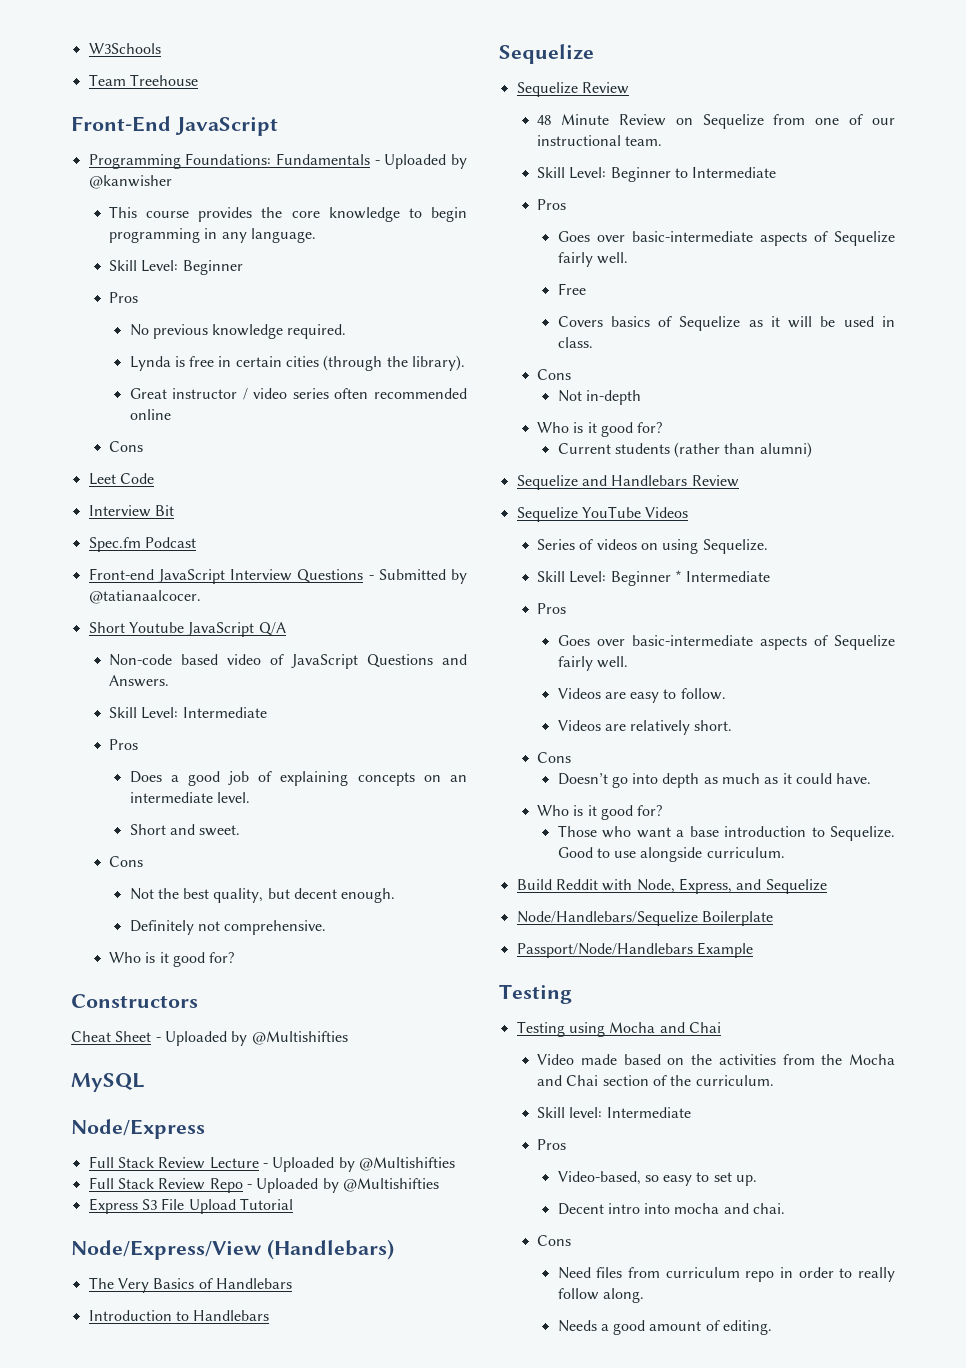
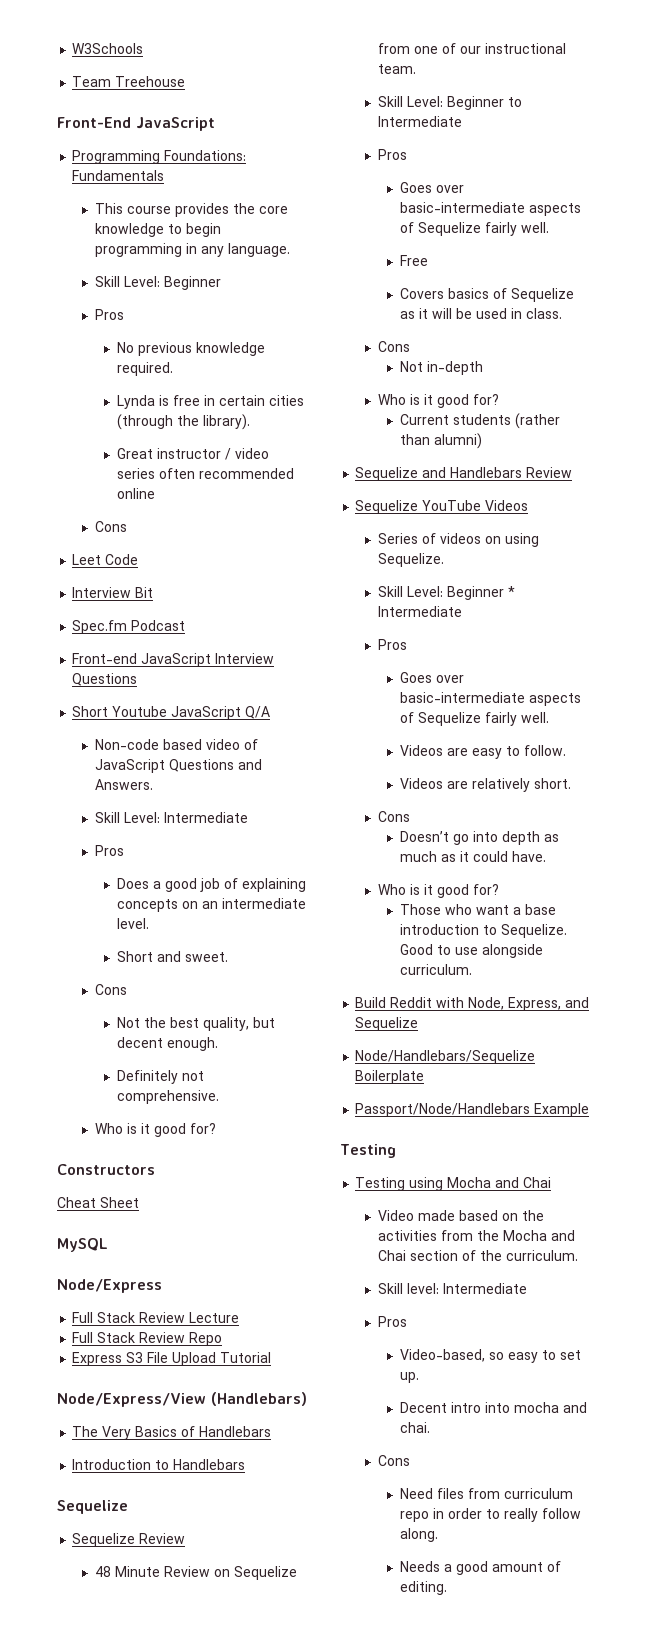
[374,154,468,169] [88,175,172,189] - Uploaded by @kanwisher -> (165, 175) none
[368,569,468,584] [88,590,201,604] - Submitted by @tatianaalcocer. -> (138, 679) none
[155,1031,348,1046] - Uploaded by @Multishifties -> (139, 1202) none
[262,1157,455,1172] - Uploaded by @Multishifties -> (240, 1317) none
[246,1178,439,1193] - Uploaded by @Multishifties -> (223, 1339) none

